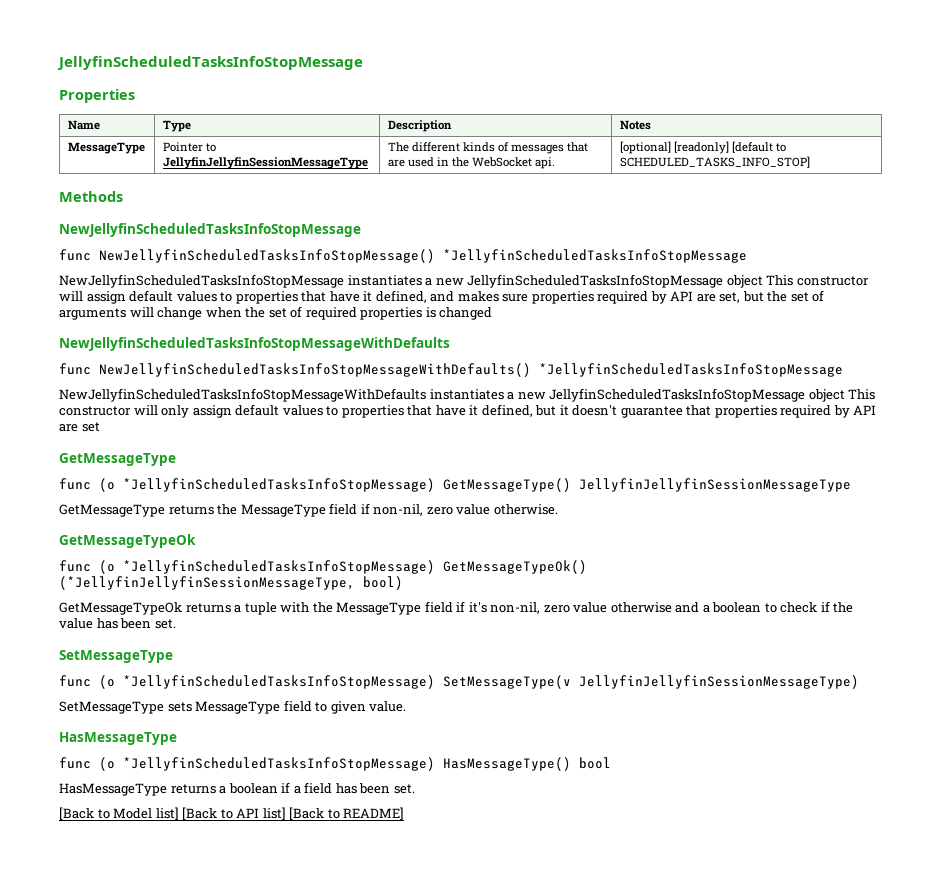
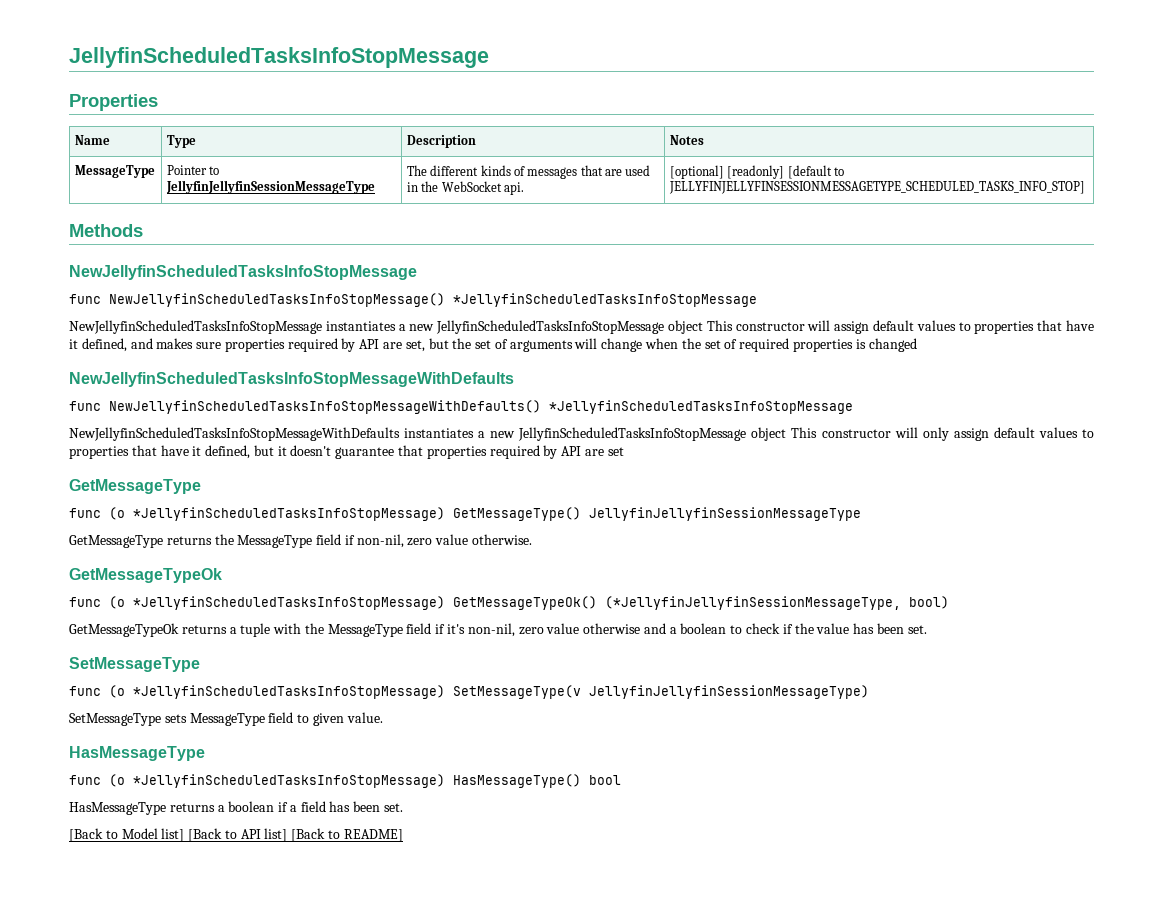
[619,156,810,168] SCHEDULED_TASKS_INFO_STOP] -> [668,181,1085,194] JELLYFINJELLYFINSESSIONMESSAGETYPE_SCHEDULED_TASKS_INFO_STOP]

